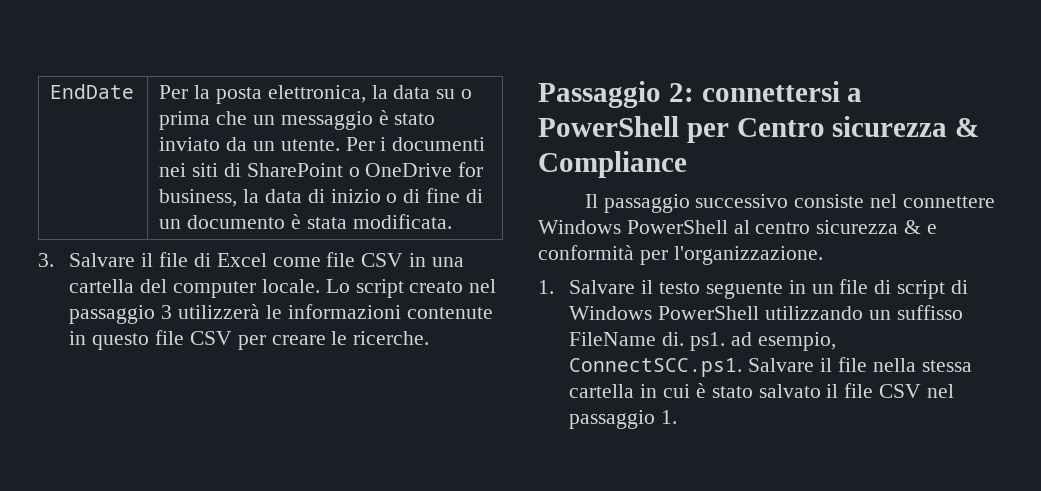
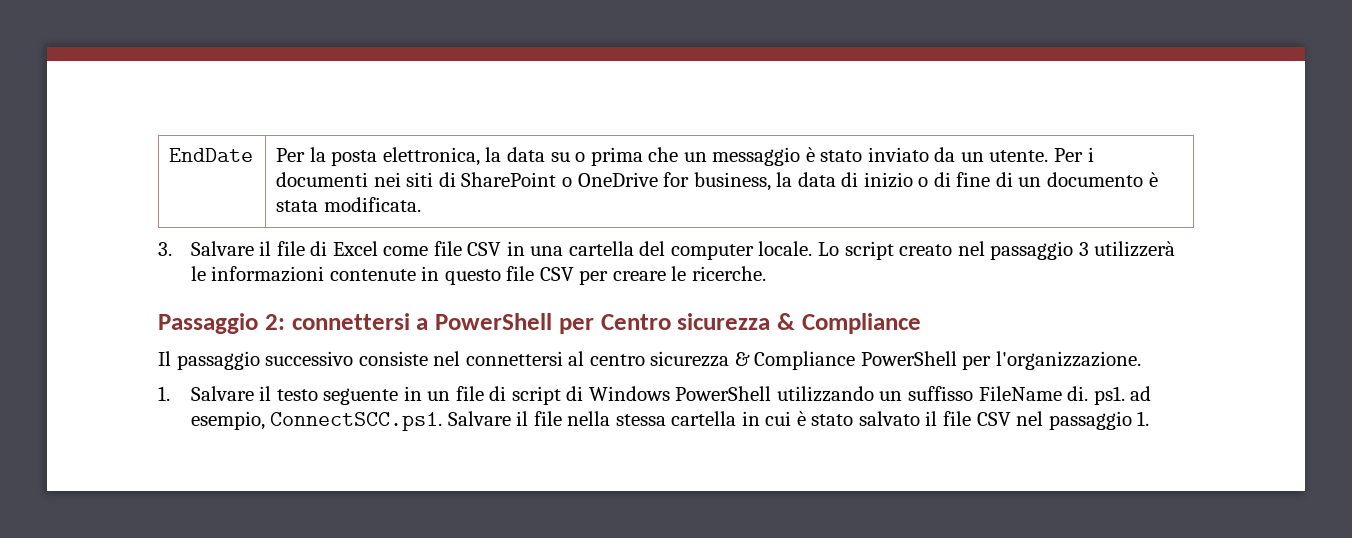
[902,196,995,208] [538,220,728,234] connettere Windows PowerShell -> [465,351,563,366] connettersi
[926,224,937,234] [538,245,634,260] e conformità -> [754,351,957,370] Compliance PowerShell

